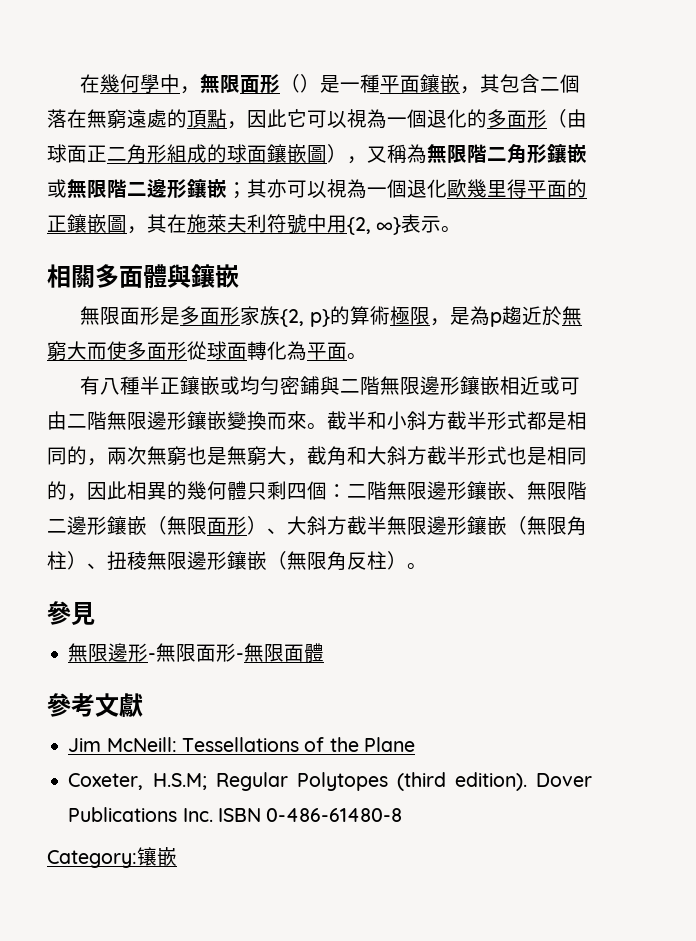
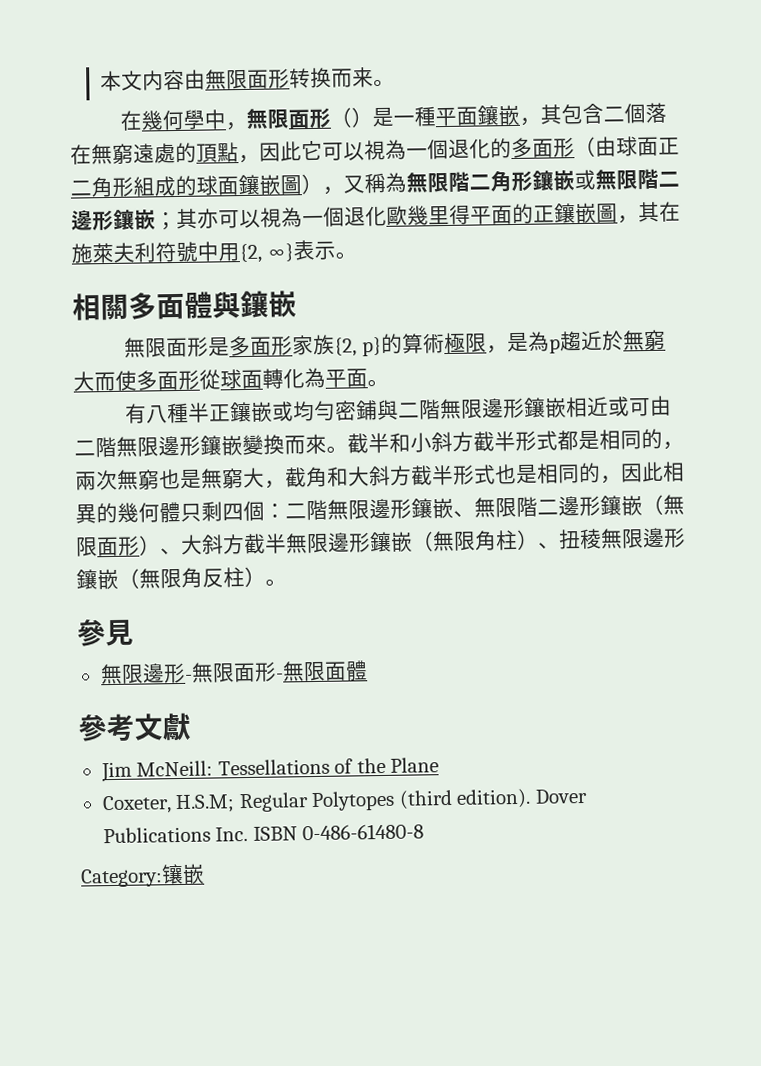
(80, 83) none -> [100,67,396,92] 本文内容由無限面形转换而来。 //

